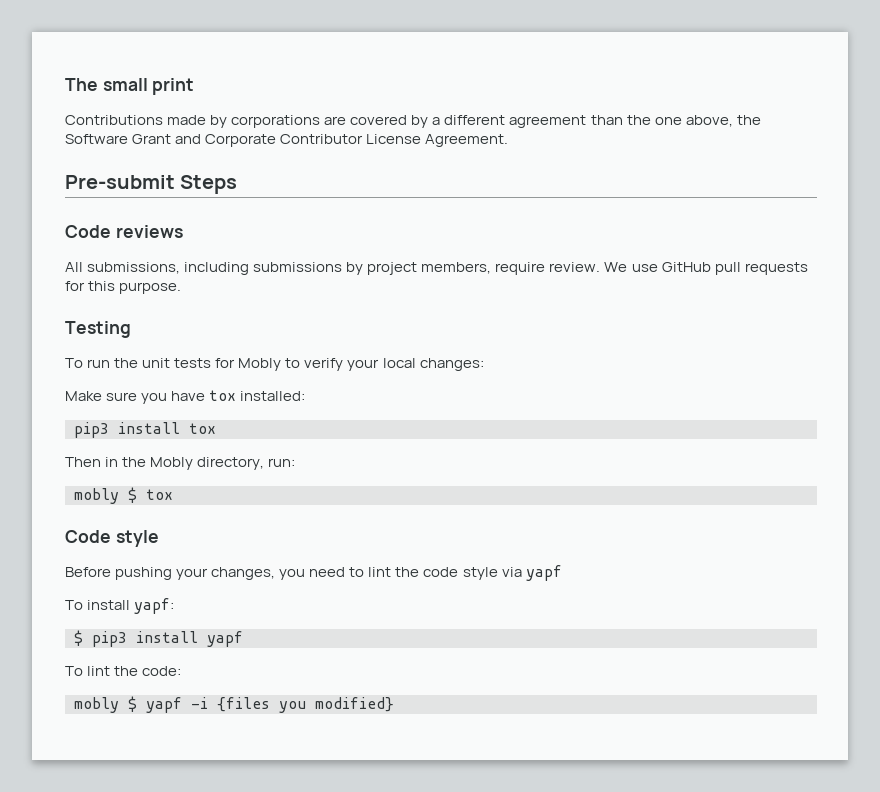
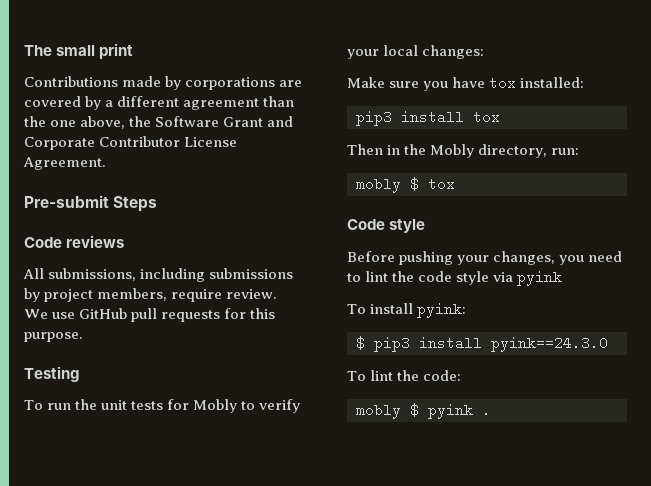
[525,565,562,581] yapf -> [517,271,563,286] pyink
[134,598,175,614] yapf: -> [417,303,467,318] pyink:
[207,631,243,647] yapf -> [491,336,608,352] pyink==24.3.0
[146,697,394,713] yapf -i {files you modified} -> [428,403,491,419] pyink .

